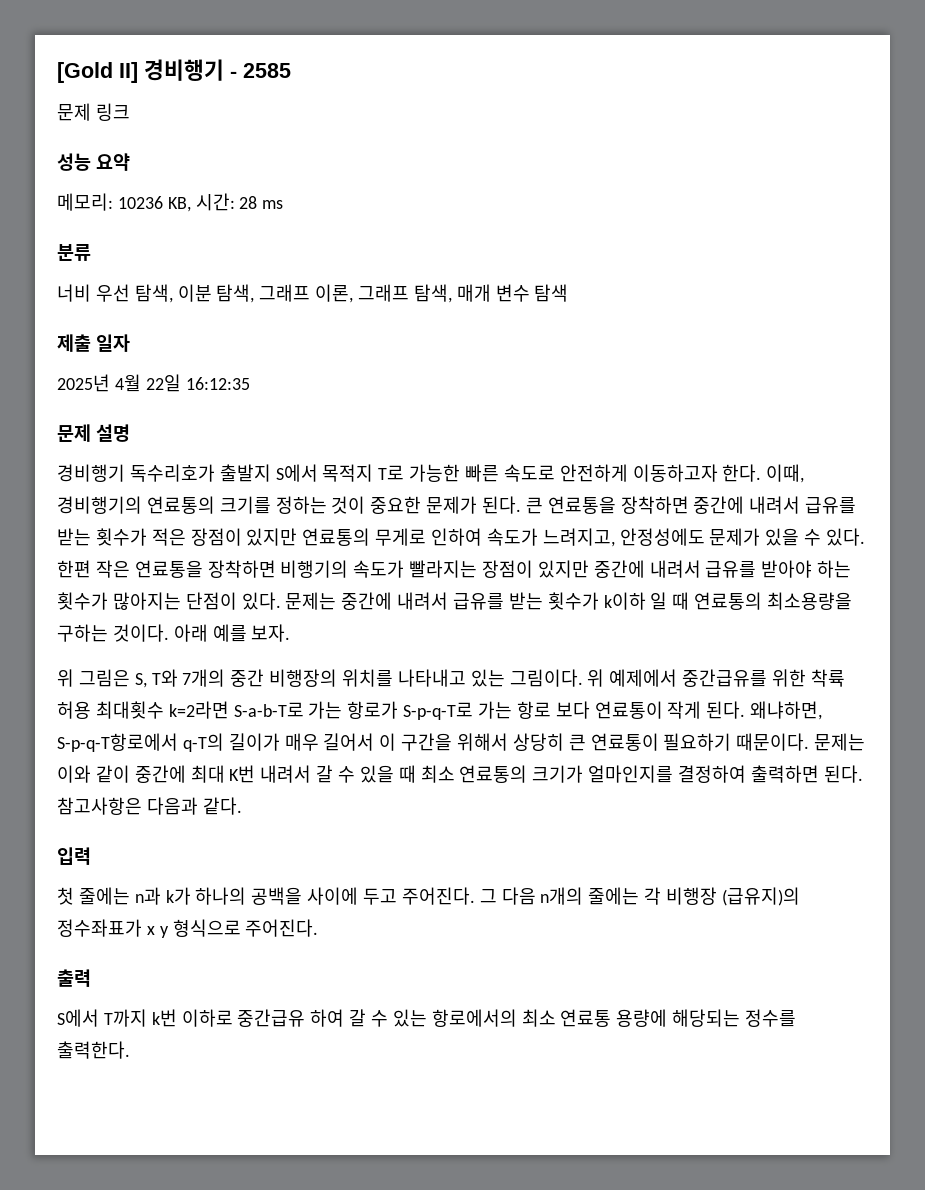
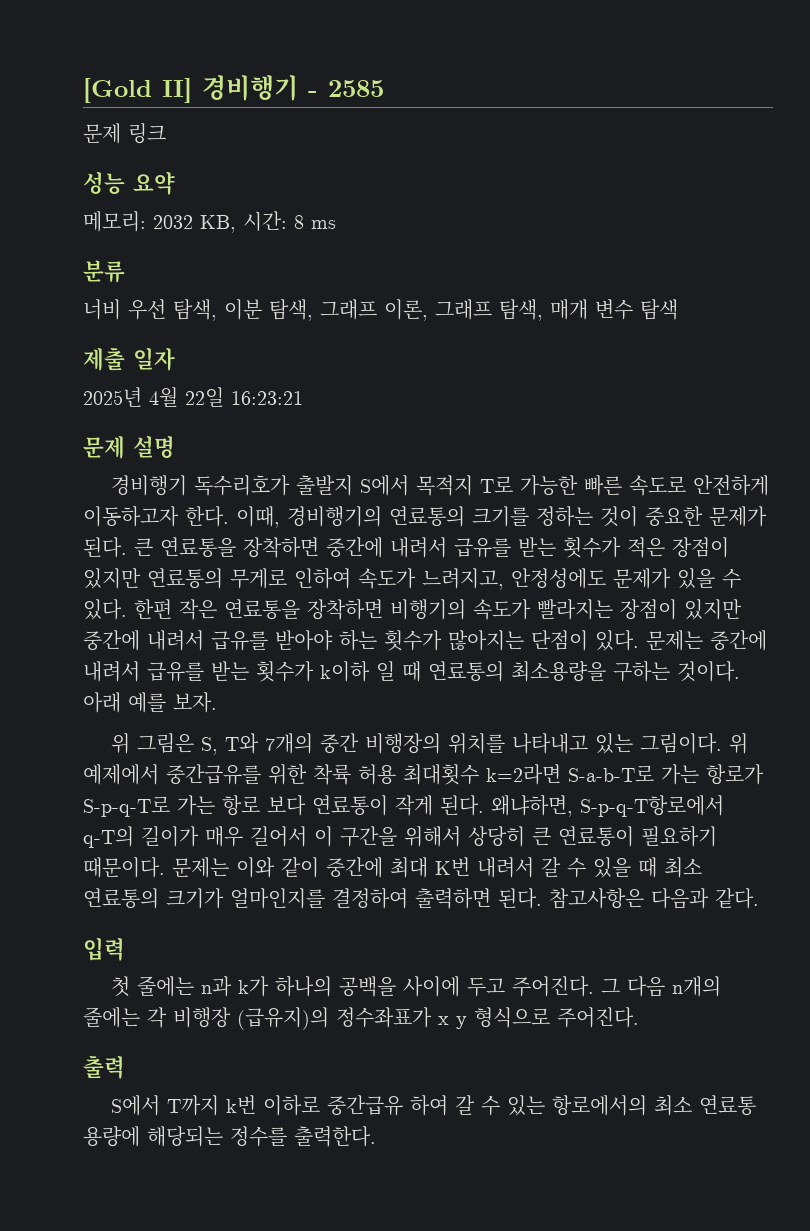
[117,196,163,209] 10236 -> [153,215,193,229] 2032
[239,196,258,209] 28 -> [294,215,304,229] 8
[185,377,250,390] 16:12:35 -> [231,391,303,405] 16:23:21

